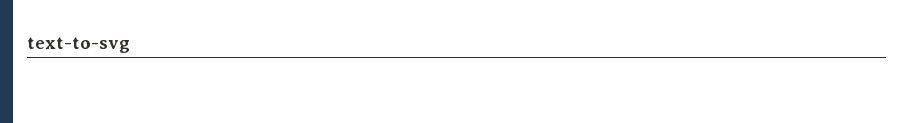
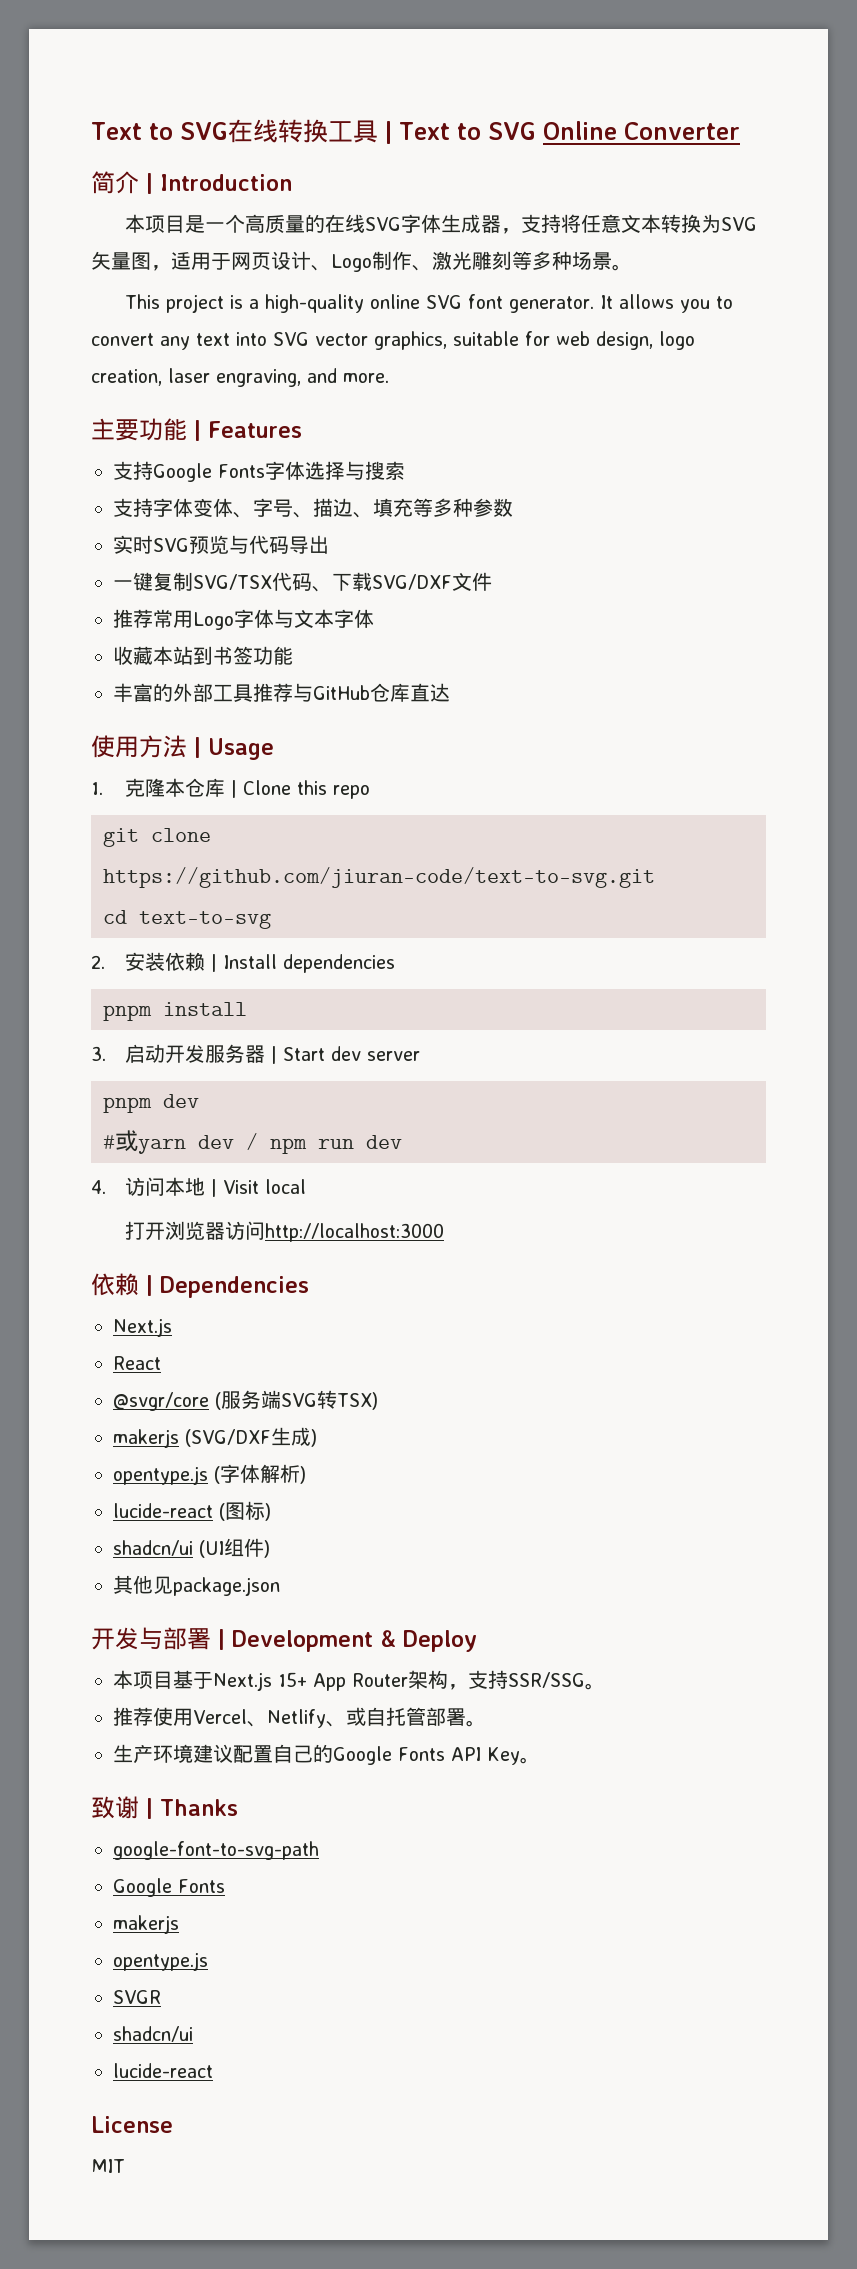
[27,37,130,53] text-to-svg -> [91,119,740,144] [91,171,292,194] [125,214,758,234] [91,251,632,272] [125,294,734,313] [91,331,695,350] [91,368,389,387] [91,418,302,441] [113,461,405,482] [113,498,513,518] [113,535,329,554] [113,572,492,592] [113,609,374,630] [113,646,293,665] [113,683,450,703] [91,735,274,760] [91,778,371,799] [103,828,211,847] [103,867,655,888] [103,910,271,929] [91,952,396,973] [103,1002,247,1021] [91,1044,421,1064] [103,1094,199,1113] [103,1130,402,1154] [91,1177,307,1197] [125,1221,445,1242] [91,1273,309,1298] [113,1318,172,1337] [113,1356,161,1370] [113,1390,378,1411] [113,1427,317,1448] [113,1464,306,1485] [113,1501,271,1521] [113,1538,270,1558] [113,1575,280,1596] [91,1627,477,1652] [113,1670,605,1691] [113,1707,486,1728] [113,1744,540,1765] [91,1796,238,1819] [113,1841,319,1860] [113,1878,225,1897] [113,1915,179,1934] [113,1952,208,1971] [113,1990,161,2004] [113,2026,193,2042] [113,2063,213,2078] [91,2116,173,2133] [91,2159,125,2173] Text to SVG在线转换工具 | Text to SVG Online Converter // 简介 | Introduction // 本项目是一个高质量的在线SVG字体生成器，支持将任意文本转换为SVG矢量图，适用于网页设计、Logo制作、激光雕刻等多种场景。 // This project is a high-quality online SVG font generator. It allows you to convert any text into SVG vector graphics, suitable for web design, logo creation, laser engraving, and more. // 主要功能 | Features // 支持Google Fonts字体选择与搜索 // 支持字体变体、字号、描边、填充等多种参数 // 实时SVG预览与代码导出 // 一键复制SVG/TSX代码、下载SVG/DXF文件 // 推荐常用Logo字体与文本字体 // 收藏本站到书签功能 // 丰富的外部工具推荐与GitHub仓库直达 // 使用方法 | Usage // 1.克隆本仓库 | Clone this repo // git clone https://github.com/jiuran-code/text-to-svg.git // cd text-to-svg // 2.安装依赖 | Install dependencies // pnpm install // 3.启动开发服务器 | Start dev server // pnpm dev // #或yarn dev / npm run dev // 4.访问本地 | Visit local // 打开浏览器访问http://localhost:3000 // 依赖 | Dependencies // Next.js // React // @svgr/core (服务端SVG转TSX) // makerjs (SVG/DXF生成) // opentype.js (字体解析) // lucide-react (图标) // shadcn/ui (UI组件) // 其他见package.json // 开发与部署 | Development & Deploy // 本项目基于Next.js 15+ App Router架构，支持SSR/SSG。 // 推荐使用Vercel、Netlify、或自托管部署。 // 生产环境建议配置自己的Google Fonts API Key。 // 致谢 | Thanks // google-font-to-svg-path // Google Fonts // makerjs // opentype.js // SVGR // shadcn/ui // lucide-react // License // MIT

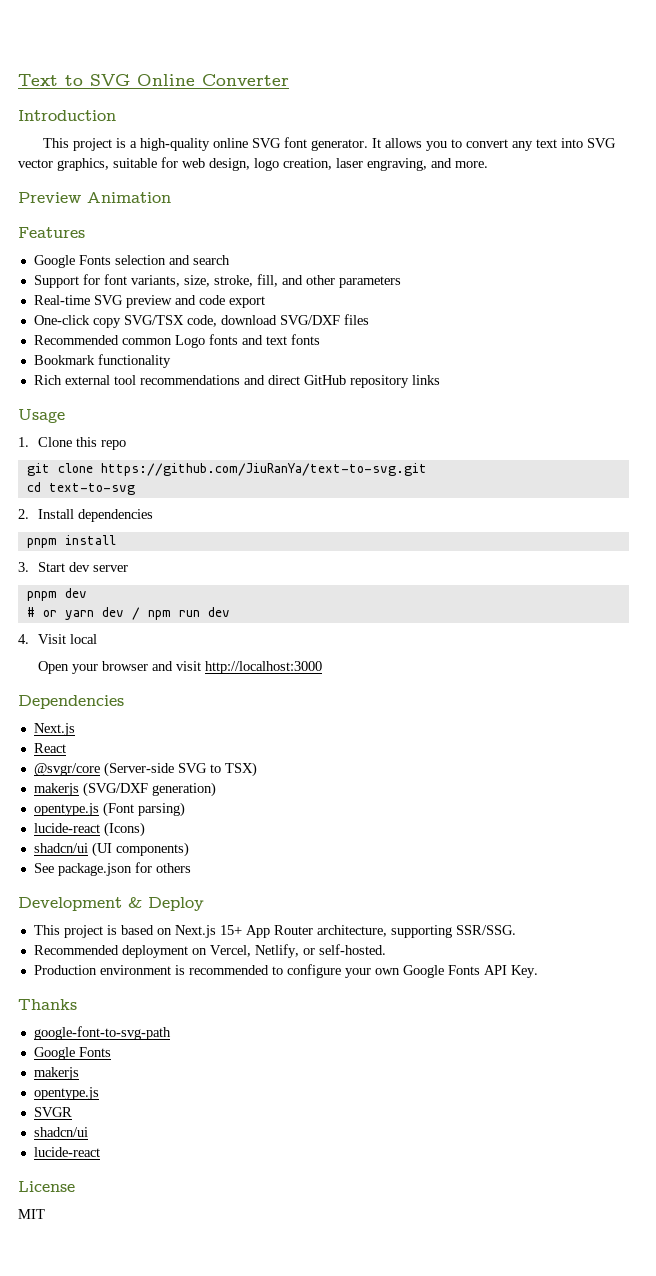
[91,119,536,144] Text to SVG在线转换工具 | Text to SVG -> [18,74,130,86] Text to SVG
[91,171,153,194] 简介 | -> (289, 80) none
[125,214,758,234] [91,251,632,272] // 本项目是一个高质量的在线SVG字体生成器，支持将任意文本转换为SVG矢量图，适用于网页设计、Logo制作、激光雕刻等多种场景。 -> (116, 115) none
[91,418,201,441] 主要功能 | -> [18,192,171,203] Preview Animation //
[113,461,405,482] [113,498,513,518] [113,535,329,554] [113,572,492,592] [113,609,374,630] [113,646,293,665] [113,683,450,703] [91,735,201,758] 支持Google Fonts字体选择与搜索 // 支持字体变体、字号、描边、填充等多种参数 // 实时SVG预览与代码导出 // 一键复制SVG/TSX代码、下载SVG/DXF文件 // 推荐常用Logo字体与文本字体 // 收藏本站到书签功能 // 丰富的外部工具推荐与GitHub仓库直达 // 使用方法 | -> [33,255,230,268] [33,274,401,288] [33,295,265,308] [33,314,369,328] [33,334,320,348] [33,354,171,368] [33,375,440,388] Google Fonts selection and search // Support for font variants, size, stroke, fill, and other parameters // Real-time SVG preview and code export // One-click copy SVG/TSX code, download SVG/DXF files // Recommended common Logo fonts and text fonts // Bookmark functionality // Rich external tool recommendations and direct GitHub repository links //
[125,778,238,798] 克隆本仓库 | -> (29, 442) none
[103,867,655,888] https://github.com/jiuran-code/text-to-svg.git -> [100,463,427,476] https://github.com/JiuRanYa/text-to-svg.git
[125,952,218,972] 安装依赖 | -> (29, 514) none
[125,1044,278,1064] 启动开发服务器 | -> (29, 567) none
[115,1130,138,1152] 或 -> [42,610,57,617] or
[125,1177,218,1197] 访问本地 | -> (29, 639) none
[125,1221,266,1240] 打开浏览器访问 -> [37,661,201,674] Open your browser and visit
[91,1273,153,1296] 依赖 | -> (322, 667) none
[215,1390,337,1410] (服务端SVG转 -> [103,762,221,777] (Server-side SVG to
[271,1427,317,1447] [113,1464,306,1485] [113,1501,271,1521] [113,1538,270,1558] [113,1575,280,1596] [91,1627,477,1652] [113,1670,605,1691] [113,1707,486,1728] [113,1744,540,1765] [91,1796,153,1819] 生成) // opentype.js (字体解析) // lucide-react (图标) // shadcn/ui (UI组件) // 其他见package.json // 开发与部署 | Development & Deploy // 本项目基于Next.js 15+ App Router架构，支持SSR/SSG。 // 推荐使用Vercel、Netlify、或自托管部署。 // 生产环境建议配置自己的Google Fonts API Key。 // 致谢 | -> [151,782,216,797] [33,802,185,817] [33,822,145,837] [33,842,189,857] [33,862,191,876] [18,897,204,911] [33,925,516,938] [33,944,386,958] [33,964,538,978] generation) // opentype.js (Font parsing) // lucide-react (Icons) // shadcn/ui (UI components) // See package.json for others // Development & Deploy // This project is based on Next.js 15+ App Router architecture, supporting SSR/SSG. // Recommended deployment on Vercel, Netlify, or self-hosted. // Production environment is recommended to configure your own Google Fonts API Key. //

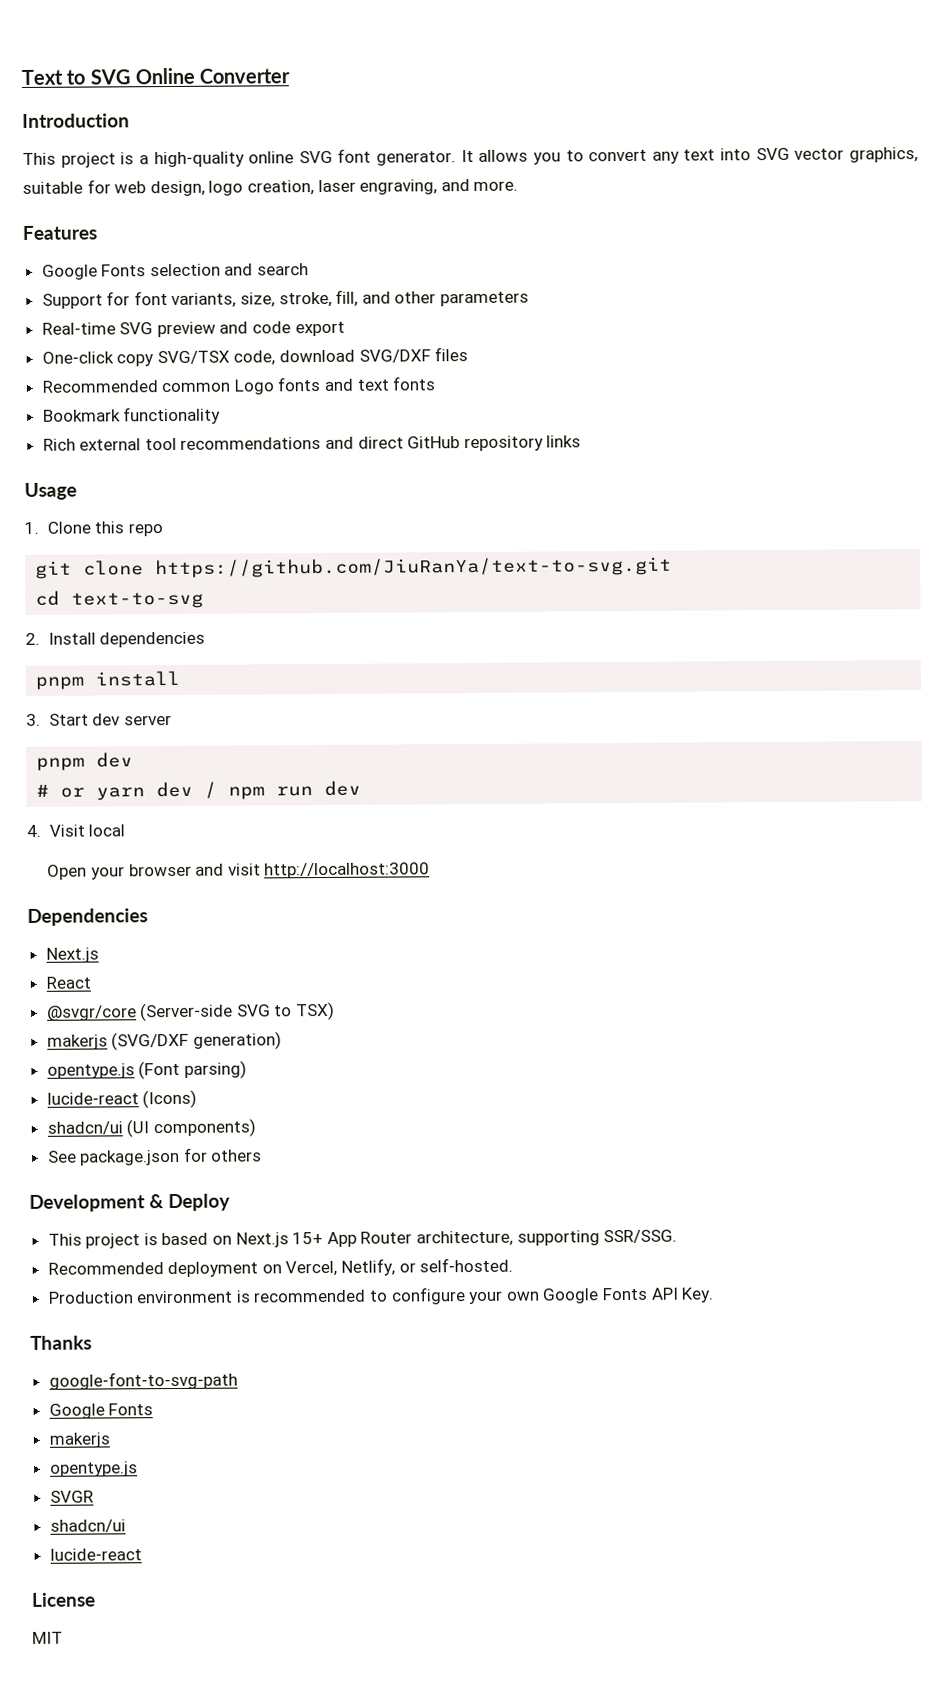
[18,192,171,203] // Preview Animation -> (519, 185) none

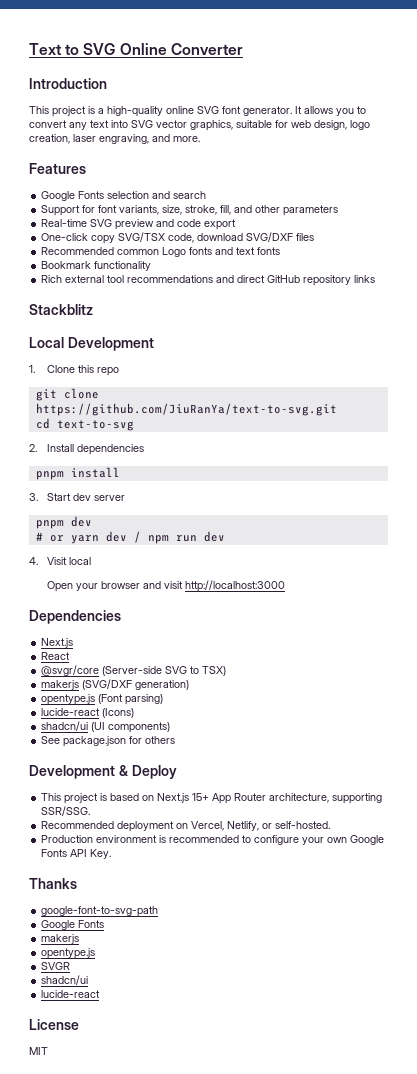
[24,482,77,500] Usage -> [29,304,93,315] [29,337,154,351] Stackblitz // Local Development

